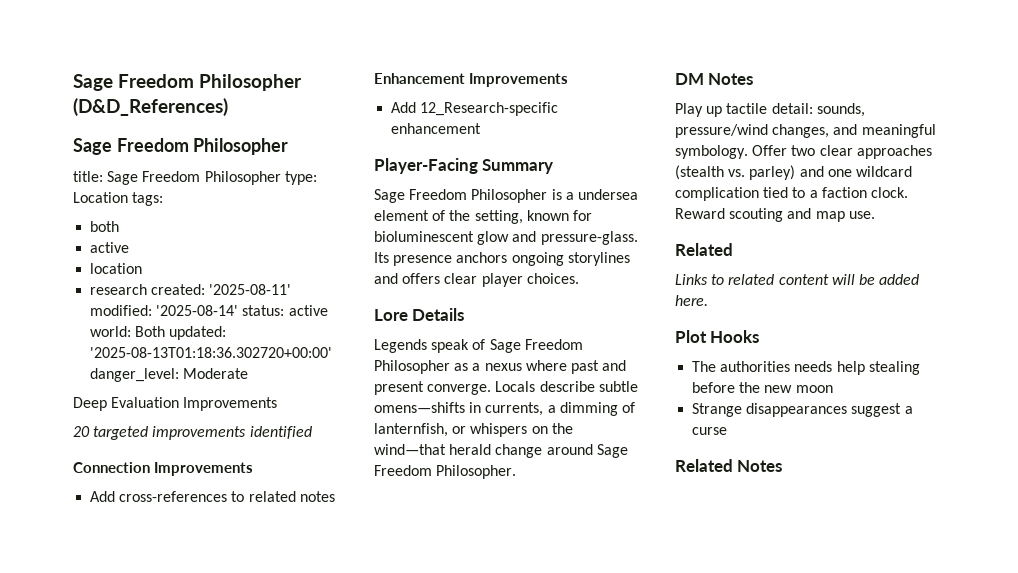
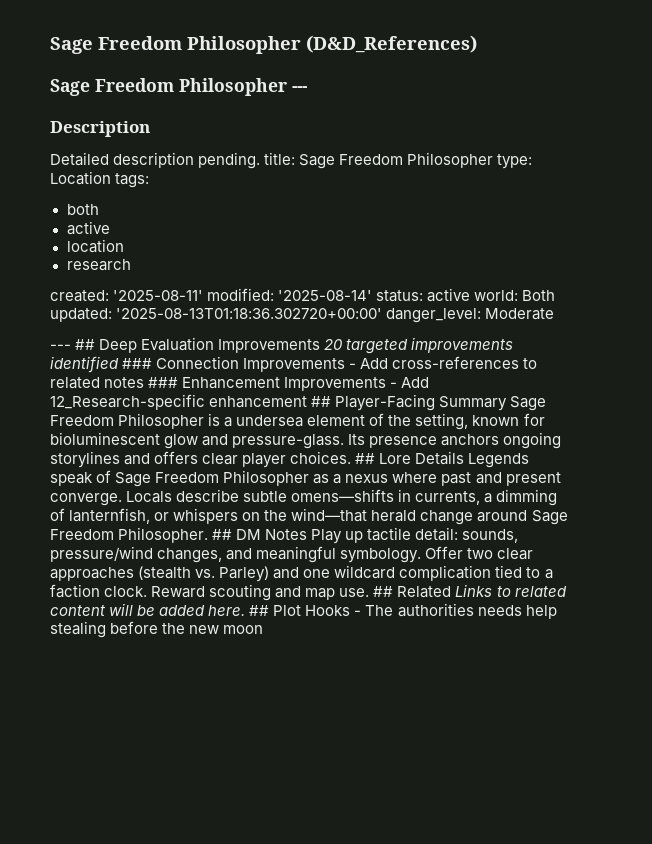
(289, 146) // -> [292,86,307,92] [50,121,150,137] [50,152,261,169] --- // Description // Detailed description pending.
(148, 289) none -> (131, 265) //
(249, 373) none -> [50,339,96,350] --- ##
(278, 404) // -> (321, 346) none
(312, 432) // -> [122,358,153,369] ###
(254, 469) // -> [349,363,357,369] -
(335, 496) // -> [148,377,179,388] ###
(569, 80) // -> [390,382,398,388] -
(482, 128) // -> [311,396,332,407] ##
(554, 166) // -> (508, 403) none
(579, 278) // -> [355,453,376,464] ##
(465, 314) // -> (465, 458) none
(517, 472) // -> [212,529,233,540] ##
(754, 79) // -> (308, 534) none
[749,165,796,180] parley) -> [219,566,270,582] Parley)
[675,243,733,256] // Related // -> [373,586,452,598] ## Related
(708, 300) // -> [249,605,270,616] ##
(760, 336) // -> [354,610,362,616] -
[692,403,913,417] [692,427,728,435] [675,459,783,472] // Strange disappearances suggest a curse // Related Notes -> (264, 629) none

